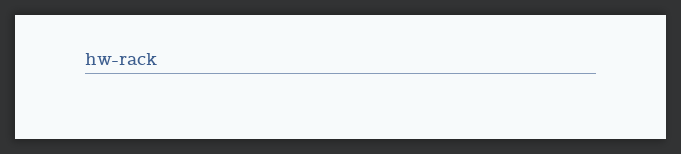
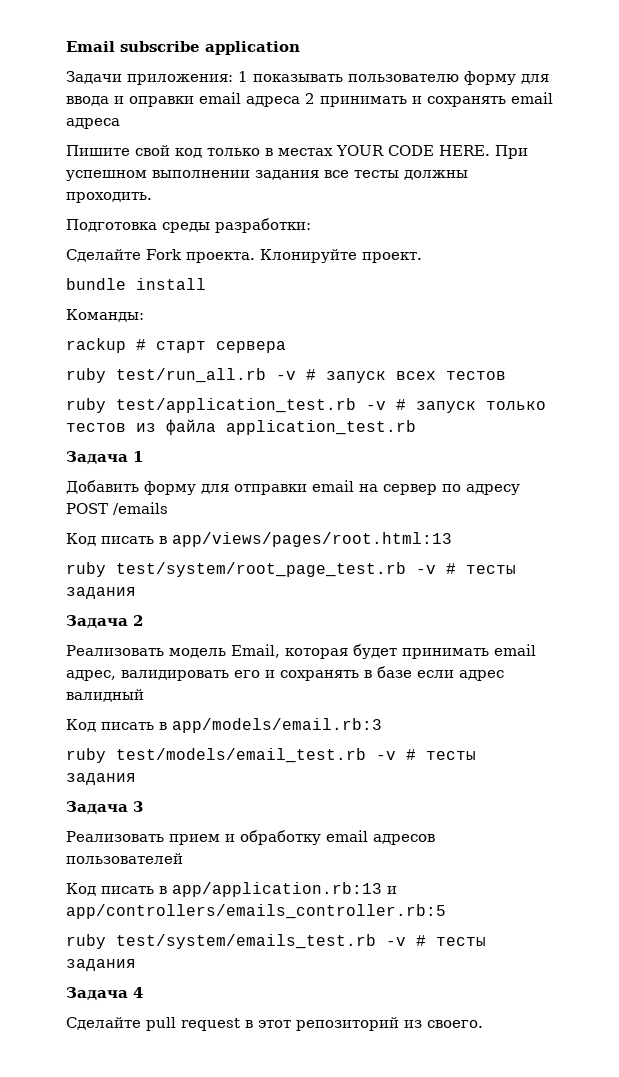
[85,53,157,65] hw-rack -> [66,41,300,55] [66,71,549,85] [66,92,553,107] [66,118,120,129] [66,145,528,159] [66,170,468,181] [66,192,152,203] [66,218,311,233] [66,249,422,263] [66,278,206,290] [66,309,144,322] [66,338,286,353] [66,368,506,383] [66,398,546,413] [66,419,416,435] [66,451,143,465] [66,480,520,495] [66,502,168,515] [66,532,452,547] [66,562,516,577] [66,587,136,599] [66,615,143,629] [66,644,536,659] [66,666,504,681] [66,689,144,702] [66,718,382,733] [66,748,476,763] [66,773,136,785] [66,801,143,815] [66,830,435,845] [66,853,183,864] [66,882,397,897] [66,904,446,919] [66,934,486,949] [66,959,136,971] [66,987,143,1001] [66,1017,483,1031] Email subscribe application // Задачи приложения: 1 показывать пользователю форму для ввода и оправки email адреса 2 принимать и сохранять email адреса // Пишите свой код только в местах YOUR CODE HERE. При успешном выполнении задания все тесты должны проходить. // Подготовка среды разработки: // Сделайте Fork проекта. Клонируйте проект. // bundle install // Команды: // rackup # старт сервера // ruby test/run_all.rb -v # запуск всех тестов // ruby test/application_test.rb -v # запуск только тестов из файла application_test.rb // Задача 1 // Добавить форму для отправки email на сервер по адресу POST /emails // Код писать в app/views/pages/root.html:13 // ruby test/system/root_page_test.rb -v # тесты задания // Задача 2 // Реализовать модель Email, которая будет принимать email адрес, валидировать его и сохранять в базе если адрес валидный // Код писать в app/models/email.rb:3 // ruby test/models/email_test.rb -v # тесты задания // Задача 3 // Реализовать прием и обработку email адресов пользователей // Код писать в app/application.rb:13 и app/controllers/emails_controller.rb:5 // ruby test/system/emails_test.rb -v # тесты задания // Задача 4 // Сделайте pull request в этот репозиторий из своего.

